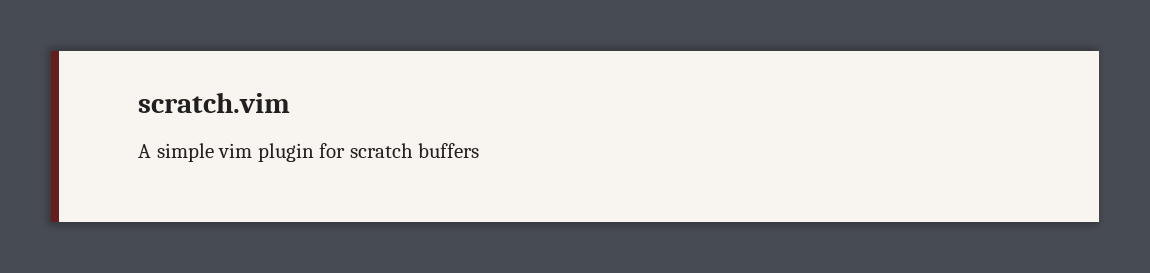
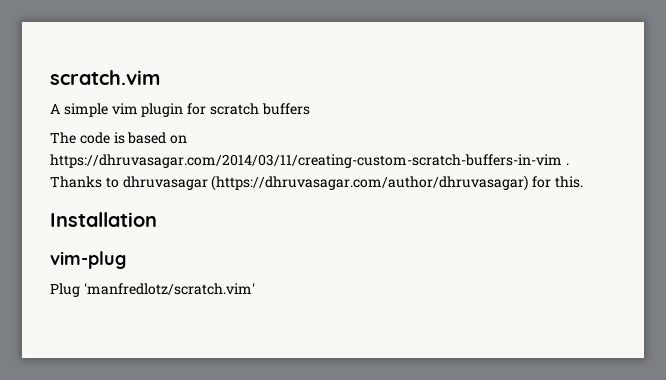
(480, 150) none -> [50,132,188,144] [50,154,569,168] [50,175,583,191] [50,212,157,227] [50,251,126,269] [50,283,255,297] // The code is based on https://dhruvasagar.com/2014/03/11/creating-custom-scratch-buffers-in-vim . Thanks to dhruvasagar (https://dhruvasagar.com/author/dhruvasagar) for this. // Installation // vim-plug // Plug 'manfredlotz/scratch.vim'

